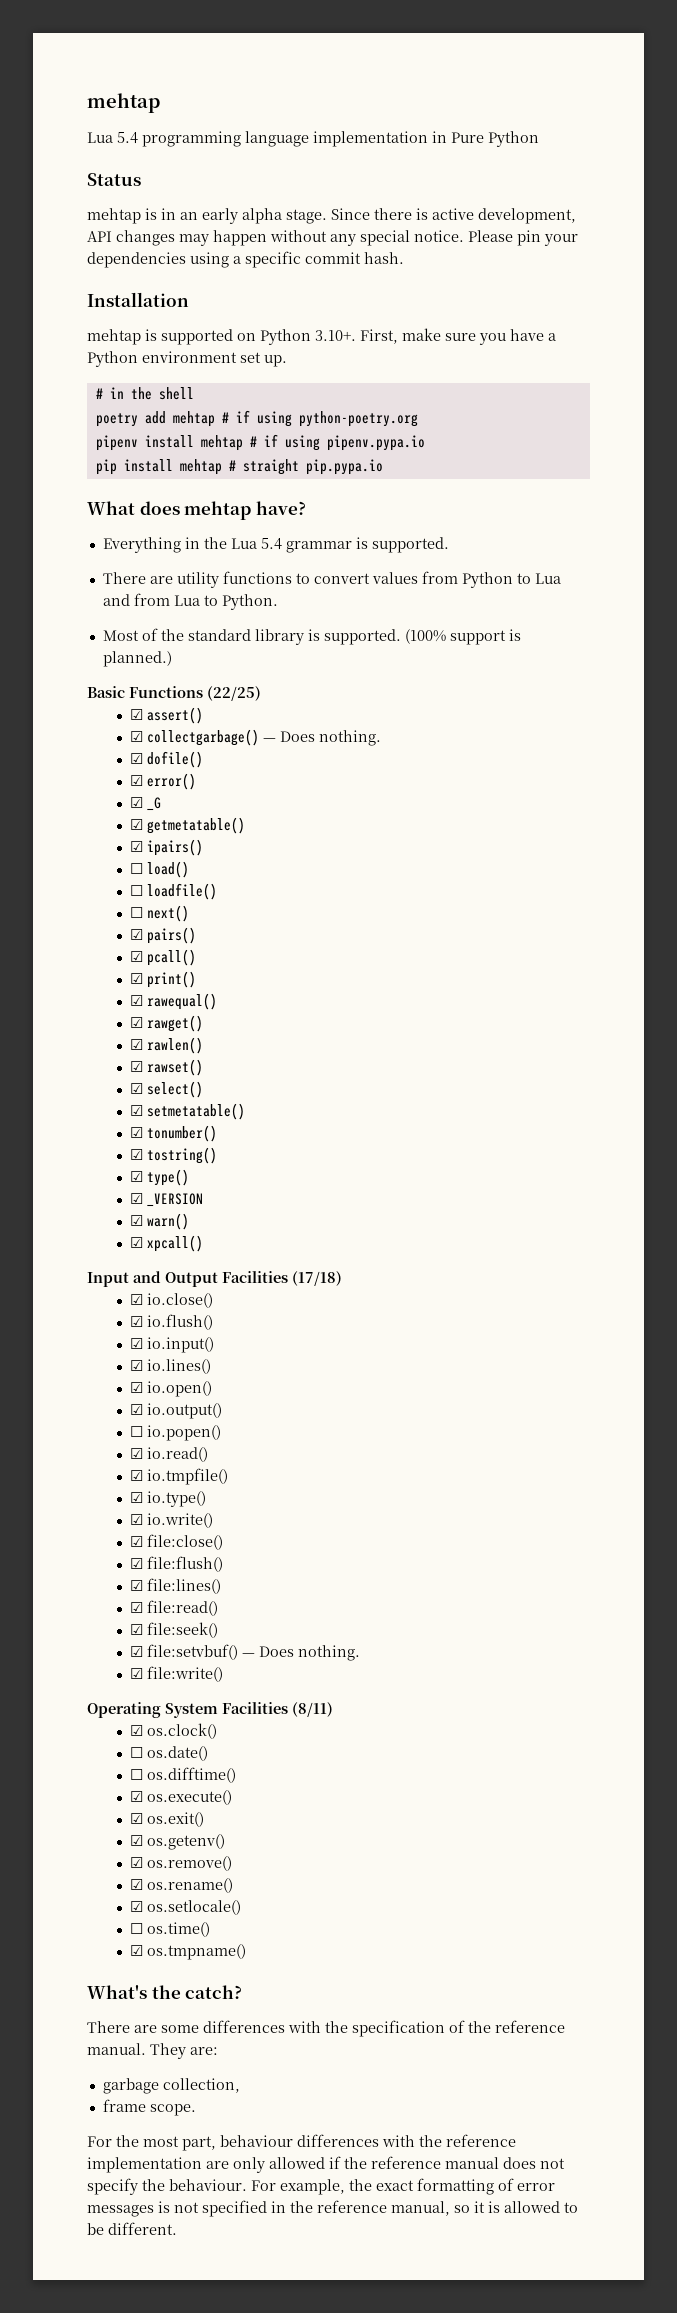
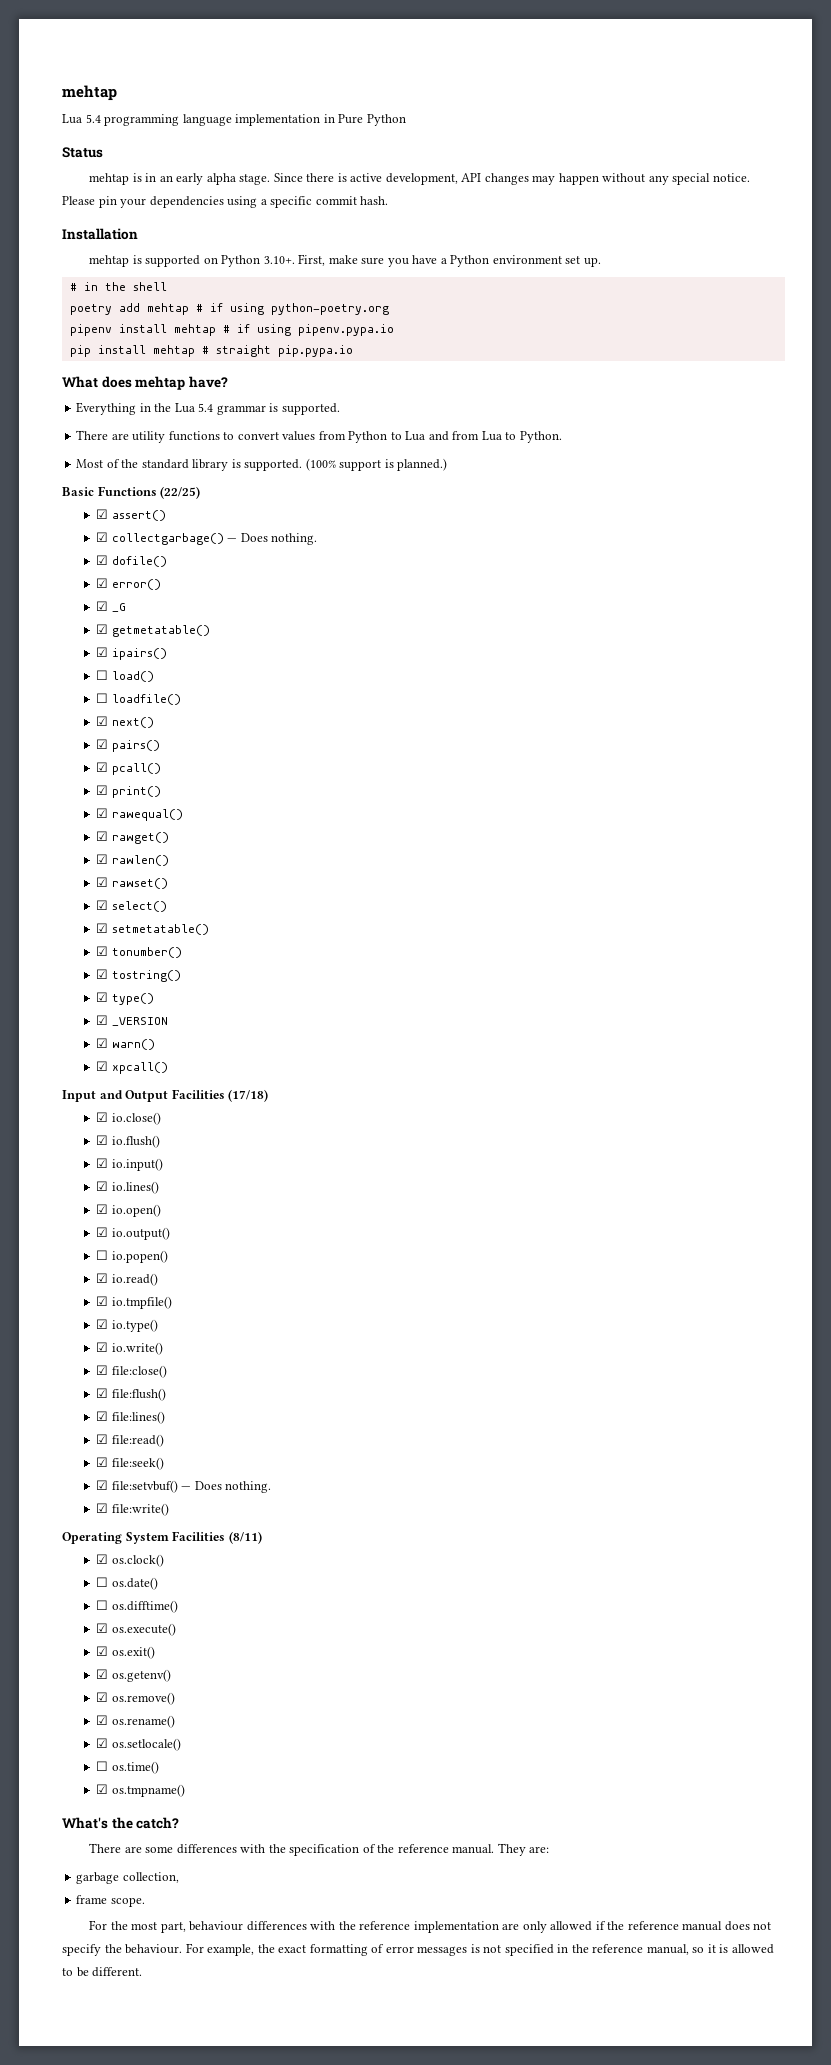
[130,907,144,918] ☐ -> [96,716,109,726] ☑

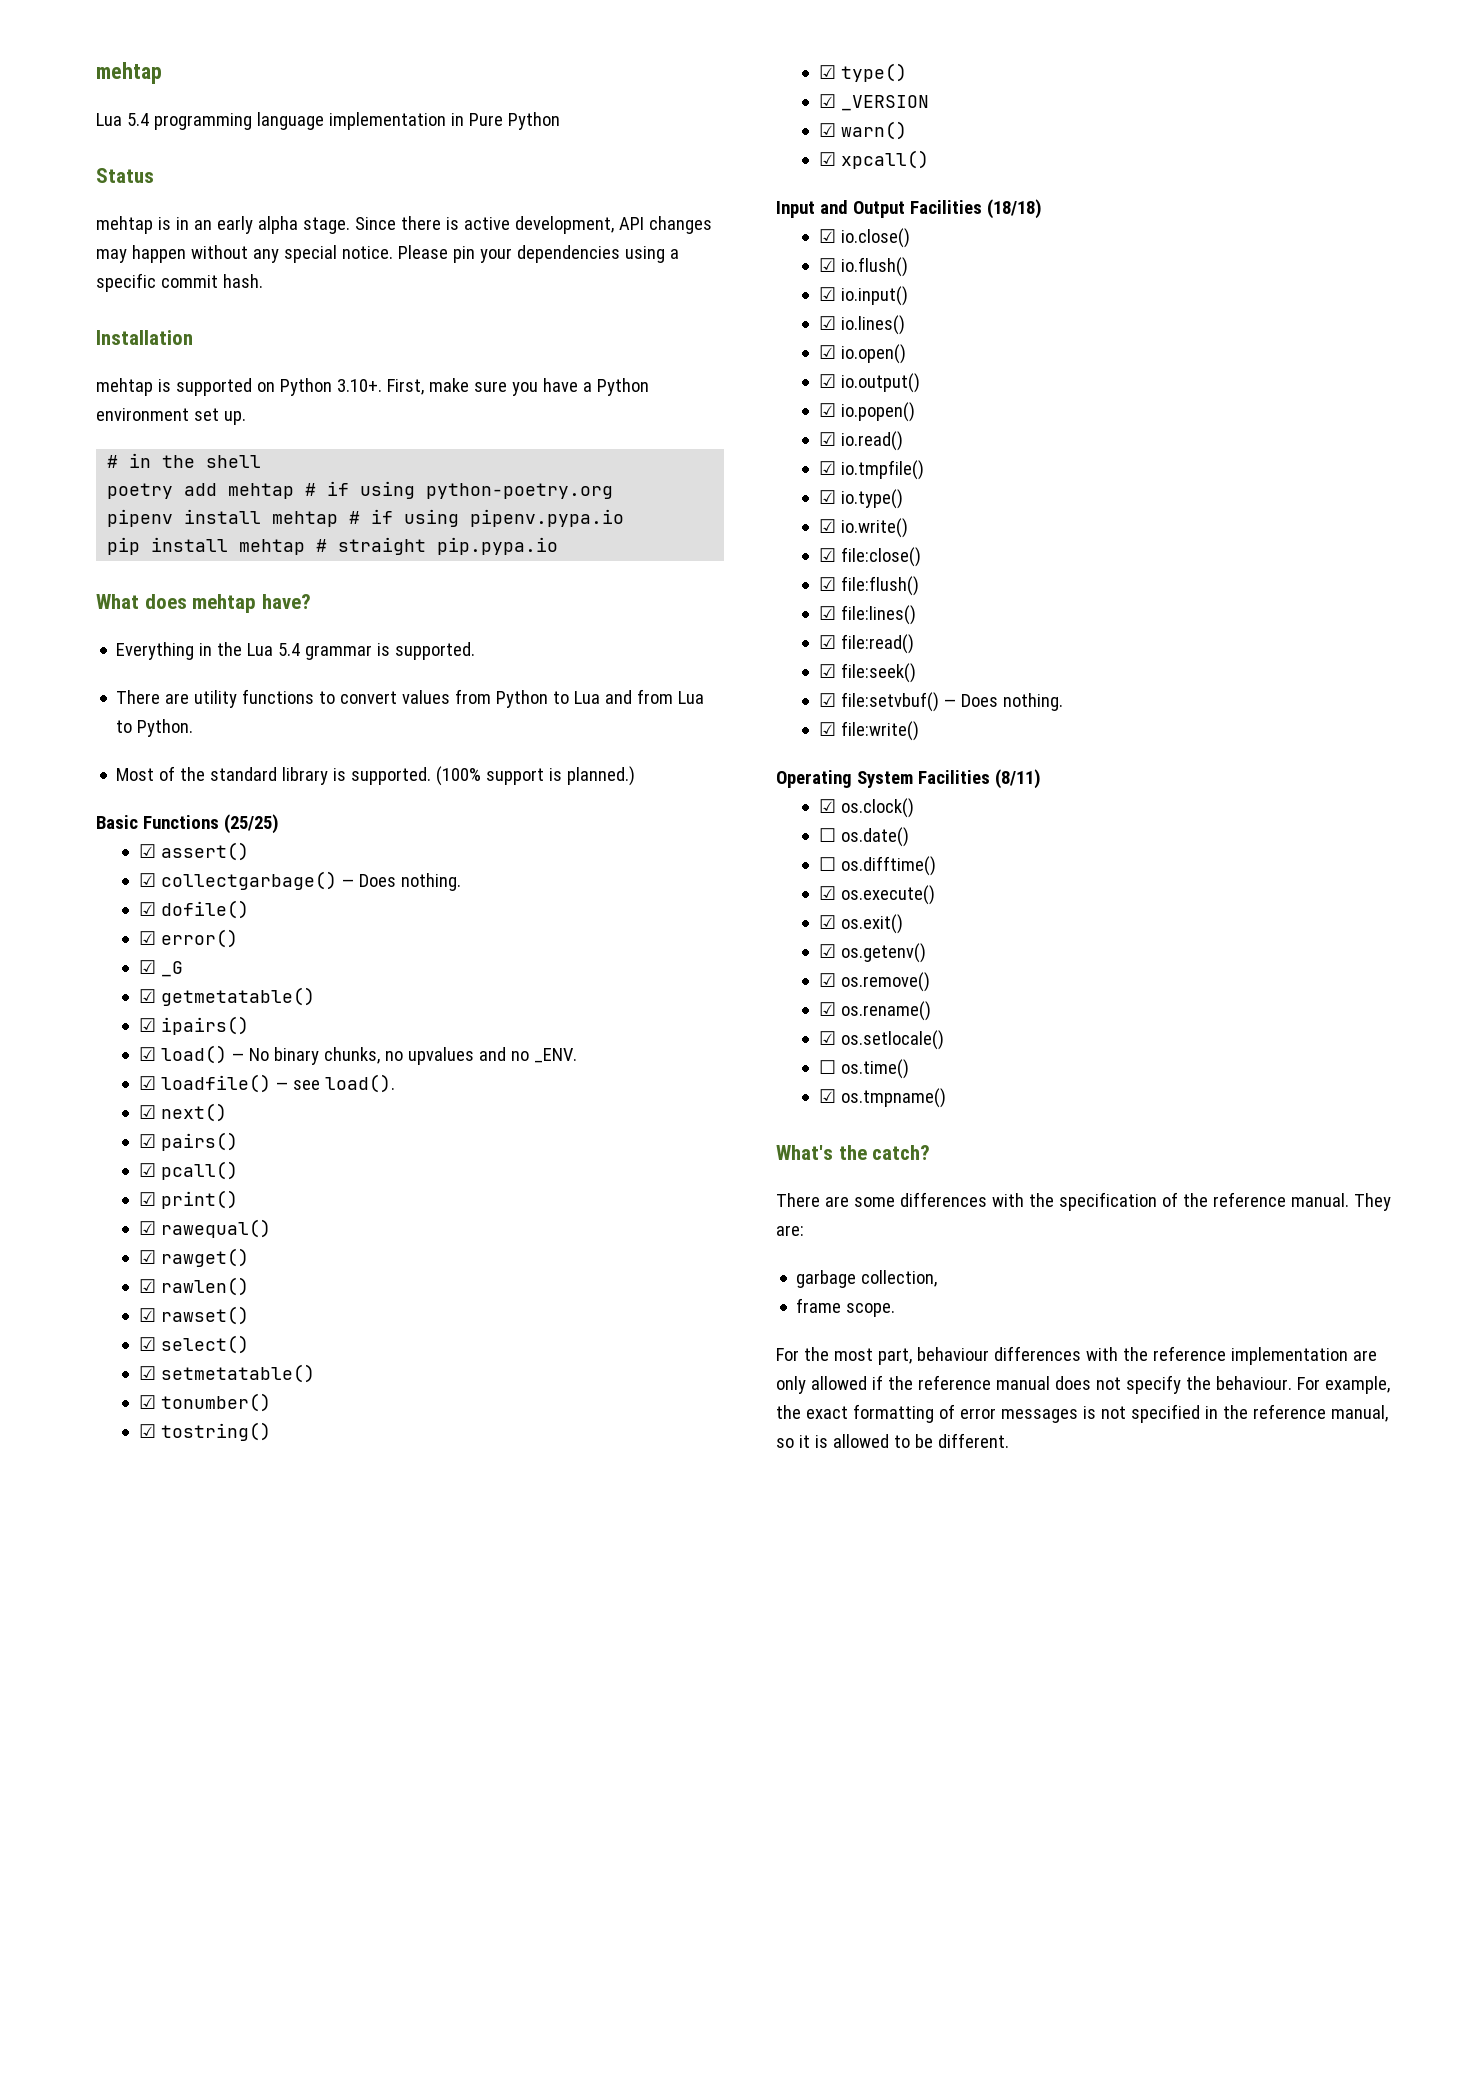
[160,486,201,499] (22/25) -> [223,814,279,834] (25/25)
[96,670,109,680] ☐ -> [138,1047,156,1061] ☑
[96,693,181,705] // ☐ loadfile() -> [231,1047,577,1065] [138,1074,395,1093] — No binary chunks, no upvalues and no _ENV. // ☑ loadfile() — see load().
[228,1089,269,1102] (17/18) -> [986,199,1042,219] (18/18)
[96,1250,109,1260] ☐ -> [818,403,836,417] ☑

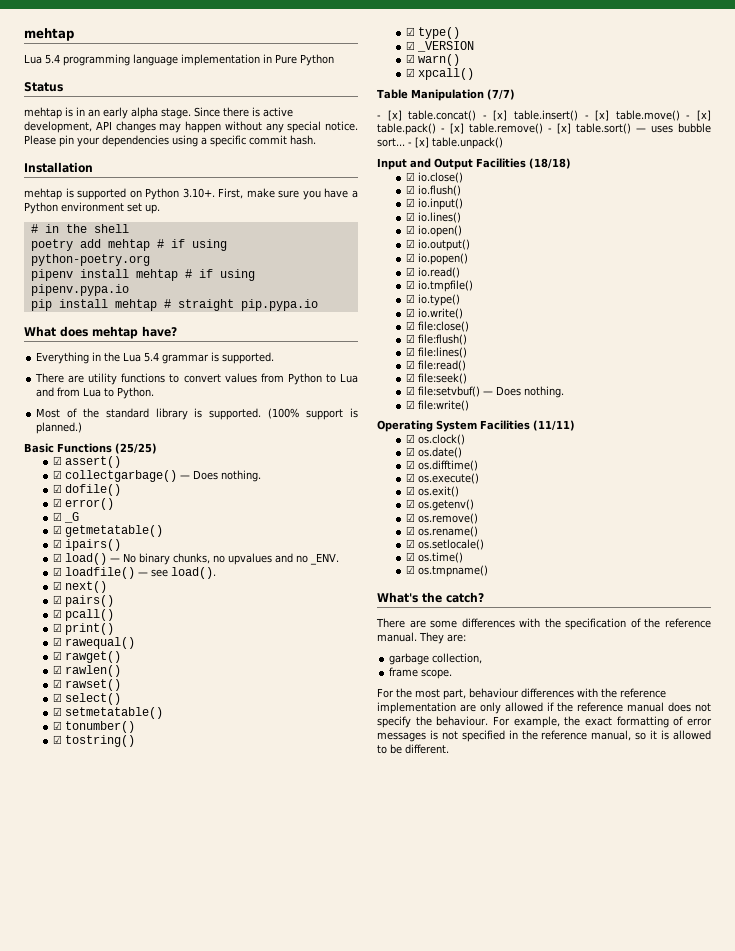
(929, 159) none -> [377,89,515,101] [377,110,711,121] [377,123,711,135] [377,137,503,149] // Table Manipulation (7/7) // - [x] table.concat() - [x] table.insert() - [x] table.move() - [x] table.pack() - [x] table.remove() - [x] table.sort() — uses bubble sort... - [x] table.unpack()
[994,769,1041,789] (8/11) -> [533,420,575,431] (11/11)
[818,828,836,842] ☐ -> [405,447,415,456] ☑
[818,857,836,871] ☐ -> [405,460,415,469] ☑
[818,1060,836,1074] ☐ -> [405,552,415,561] ☑

